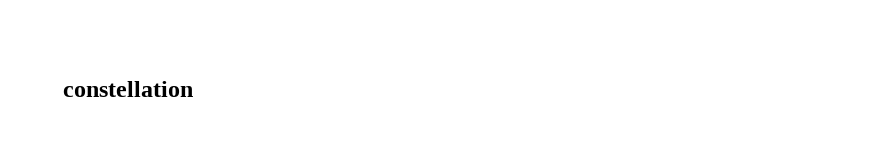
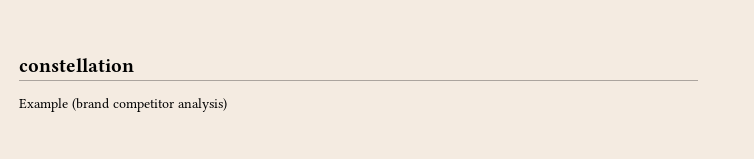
(193, 89) none -> [19,98,227,112] // Example (brand competitor analysis)

